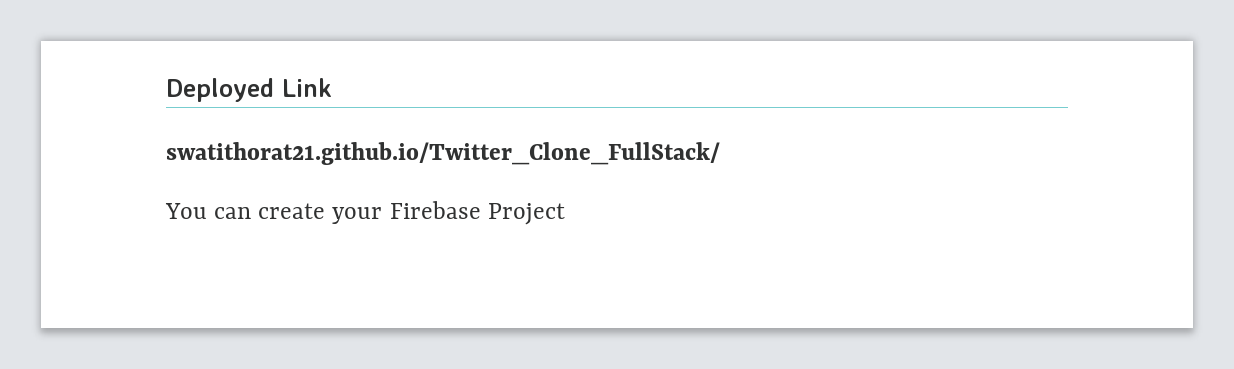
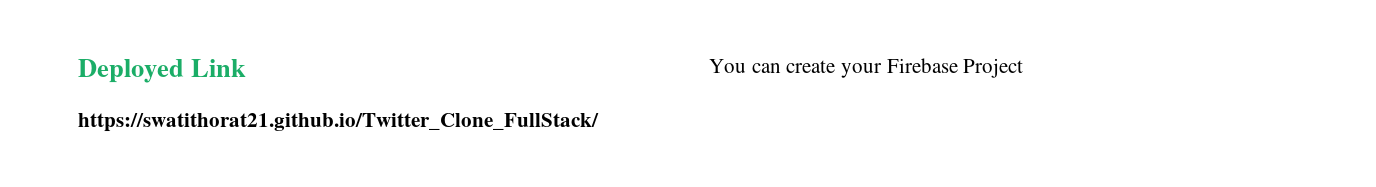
[166,142,720,165] swatithorat21.github.io/Twitter_Clone_FullStack/ -> [78,113,599,132] https://swatithorat21.github.io/Twitter_Clone_FullStack/

